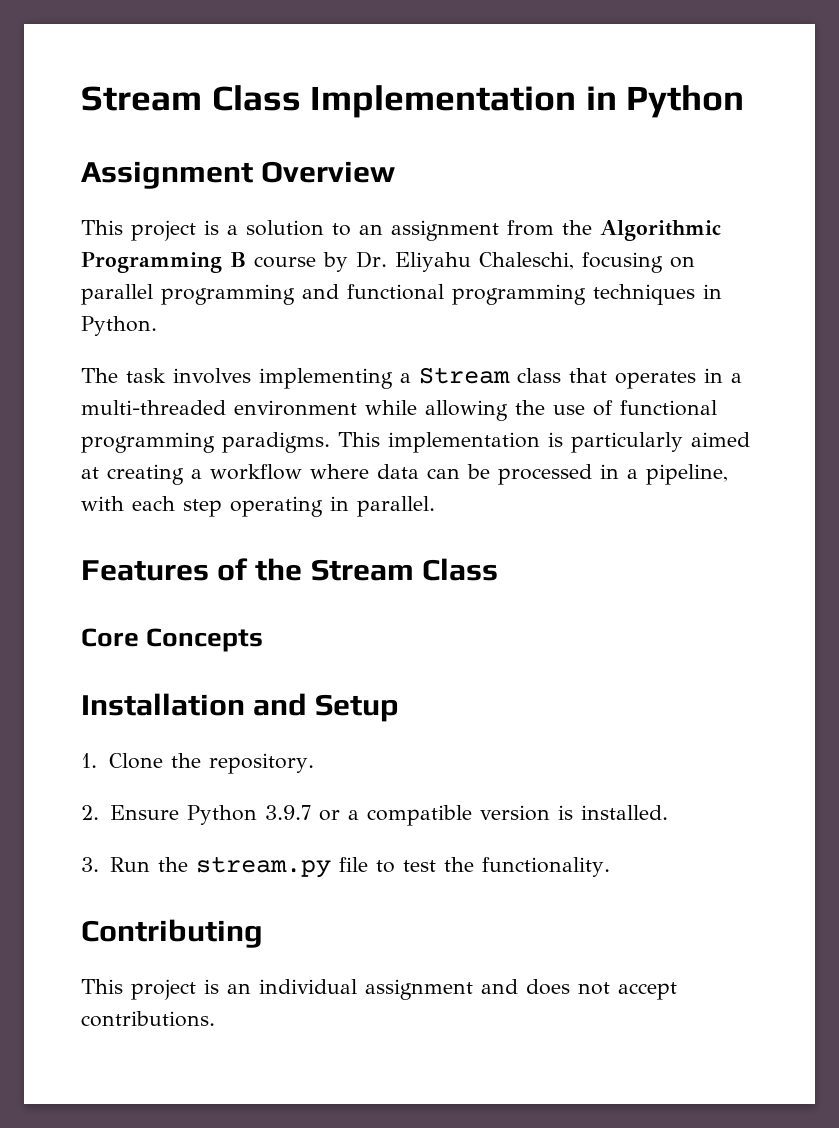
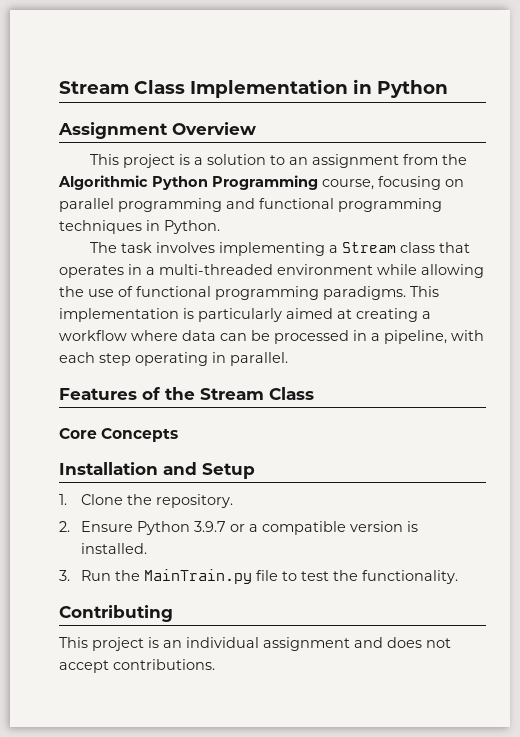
[81,251,574,273] Programming B course by Dr. Eliyahu Chaleschi, -> [152,175,374,190] Python Programming course,
[195,856,331,878] stream.py -> [143,569,252,584] MainTrain.py

